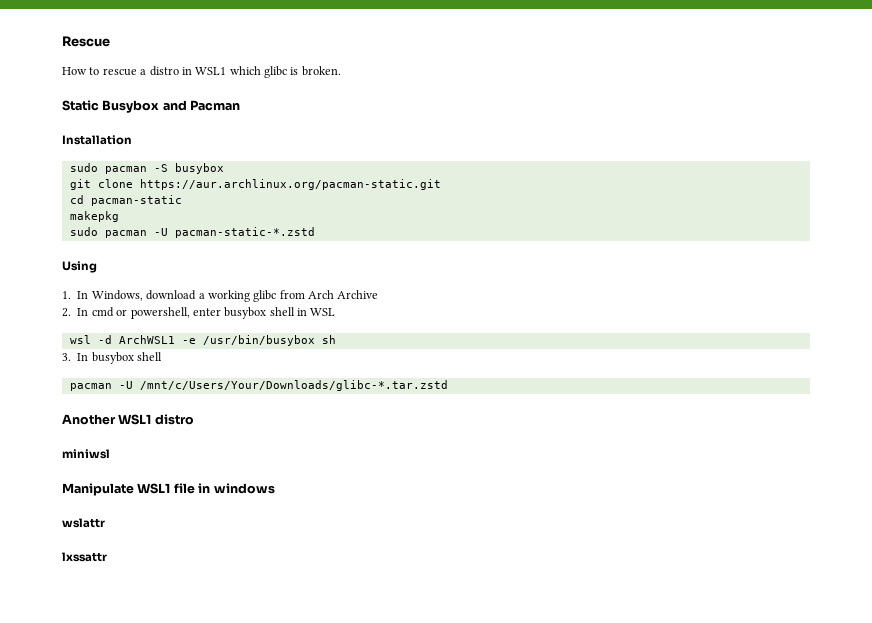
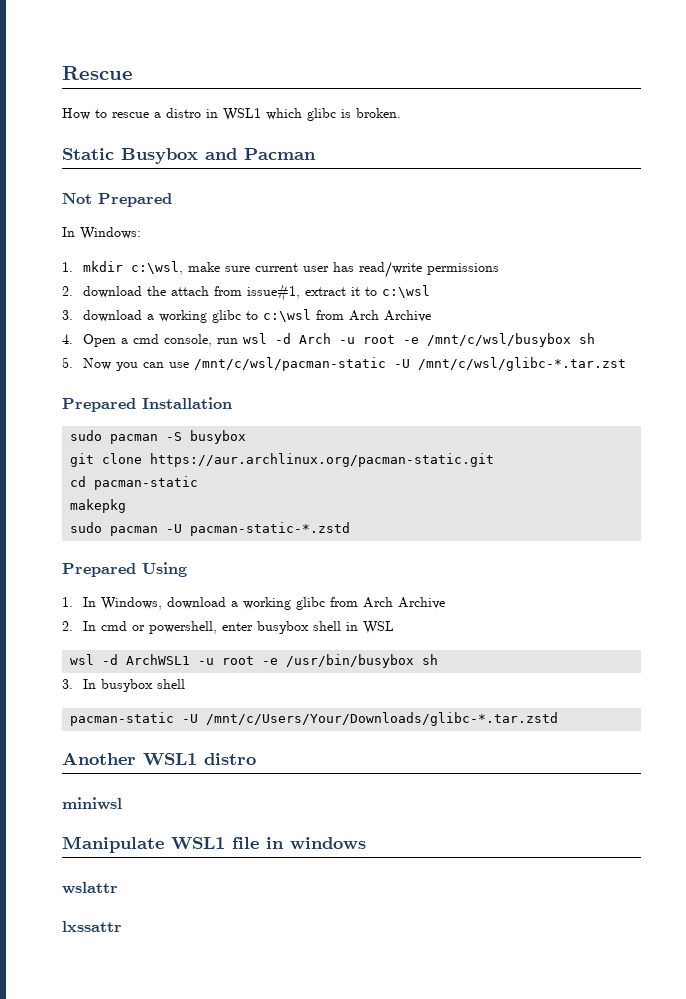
(241, 105) none -> [62,193,172,207] [62,227,141,240] [62,261,499,278] [62,284,430,302] [62,309,431,323] [62,333,595,347] [62,357,626,371] [62,398,136,412] Not Prepared // In Windows: // 1. mkdir c:\wsl, make sure current user has read/write permissions // 2. download the attach from issue#1, extract it to c:\wsl // 3. download a working glibc to c:\wsl from Arch Archive // 4. Open a cmd console, run wsl -d Arch -u root -e /mnt/c/wsl/busybox sh // 5. Now you can use /mnt/c/wsl/pacman-static -U /mnt/c/wsl/glibc-*.tar.zst // Prepared
(315, 232) none -> [62,563,136,577] Prepared
(175, 339) none -> [198,656,255,665] -u root
[69,383,112,391] pacman -> [70,712,175,726] pacman-static

